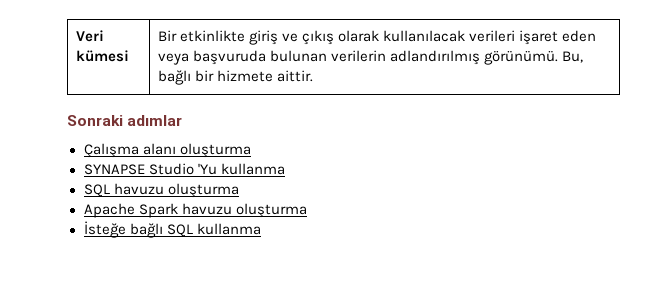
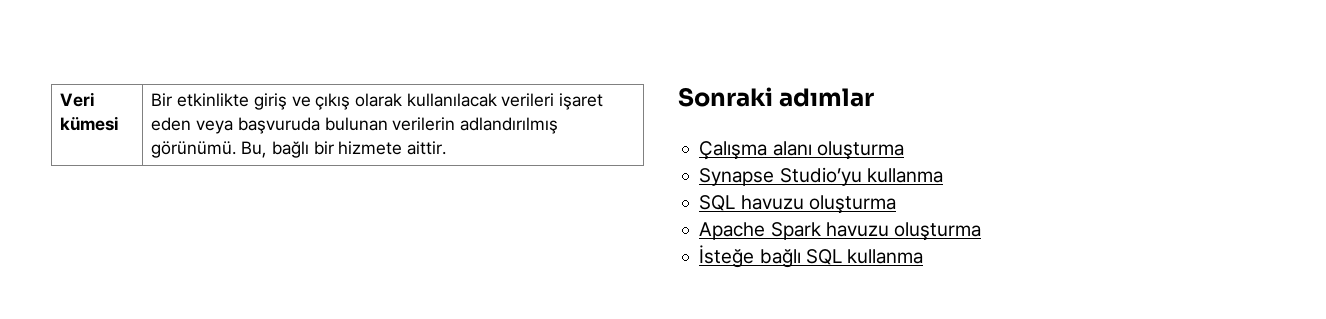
[83,163,217,175] SYNAPSE Studio 'Yu -> [699,167,862,186] Synapse Studio’yu

